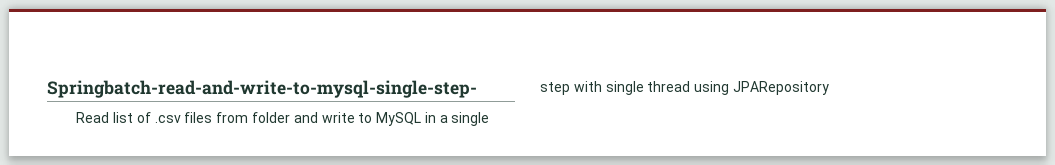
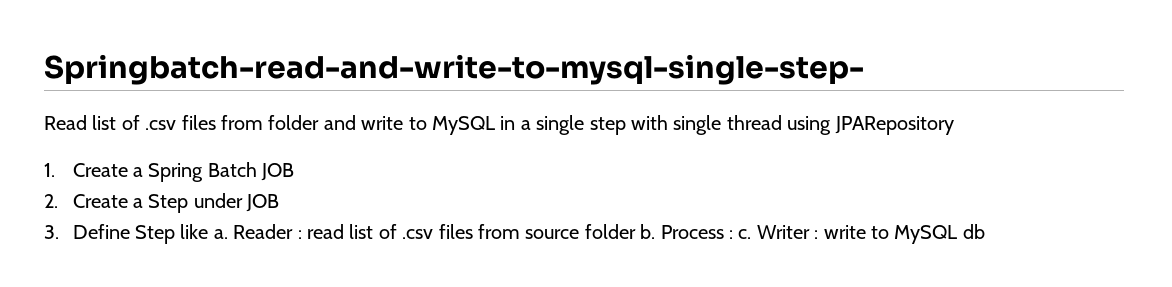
(829, 88) none -> [44,162,295,182] [44,193,280,213] [44,224,985,244] // 1. Create a Spring Batch JOB // 2. Create a Step under JOB // 3. Define Step like a. Reader : read list of .csv files from source folder b. Process : c. Writer : write to MySQL db

